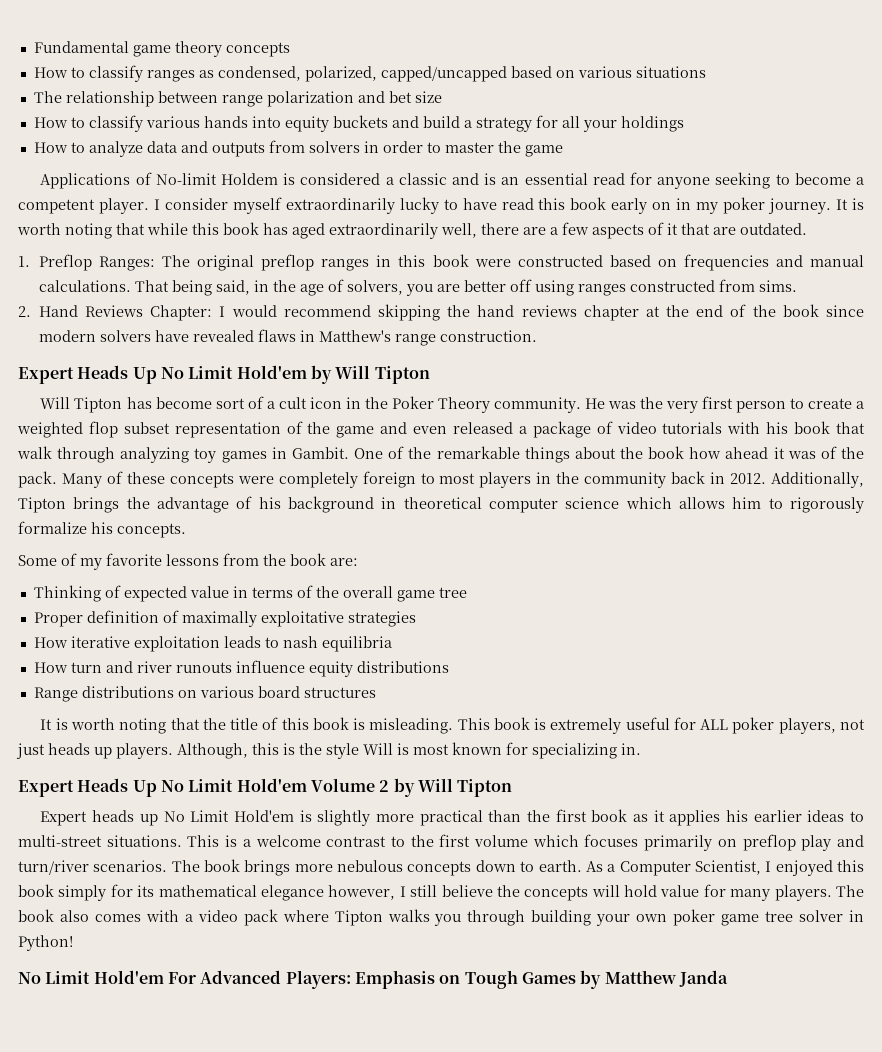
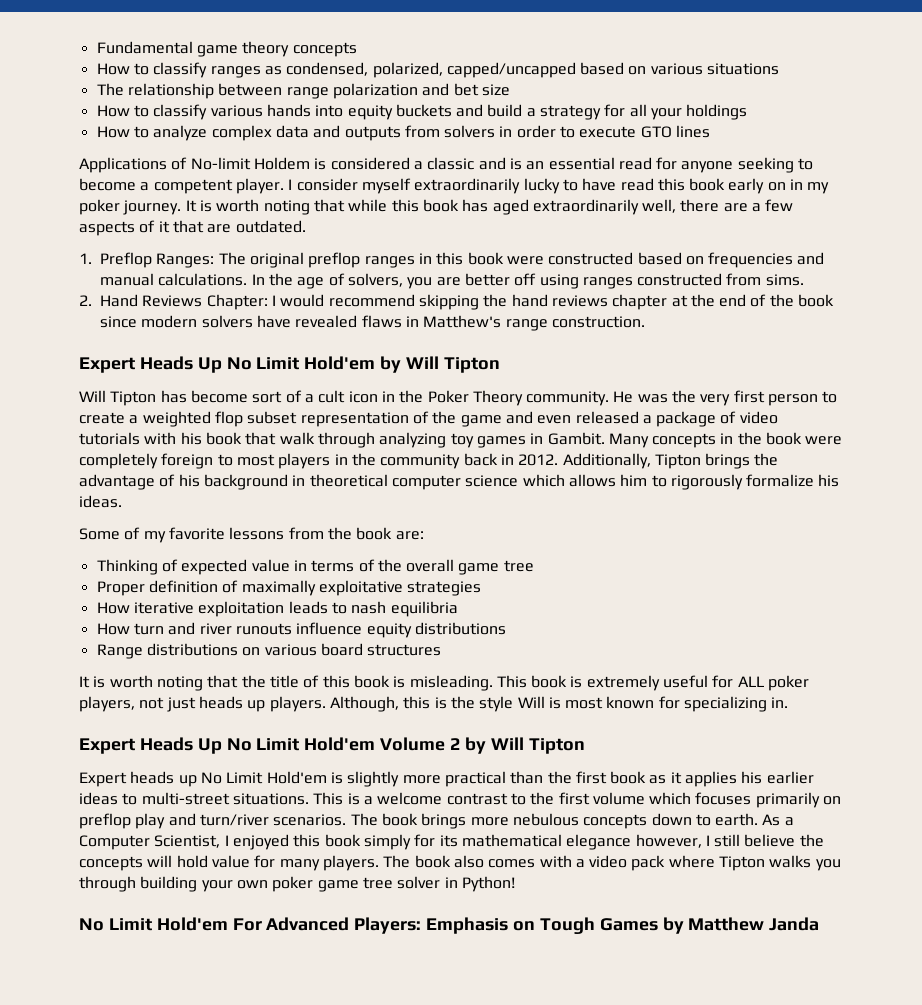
(143, 149) none -> [211,125,272,141] complex
[444,141,563,157] master the game -> [579,125,711,138] execute GTO lines
[134,280,269,296] That being said, in -> [251,274,265,285] In
[354,446,864,463] [18,471,234,488] One of the remarkable things about the book how ahead it was of the pack. Many of these concepts -> [608,432,803,448] Many concepts in the book
[117,523,186,538] concepts. -> [79,495,122,508] ideas.

